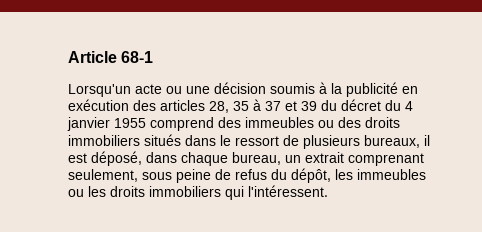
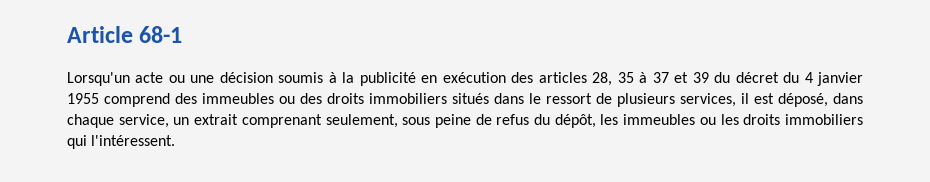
[364,135,420,148] bureaux, -> [680,93,736,107] services,
[232,152,281,165] bureau, -> [118,114,169,128] service,

